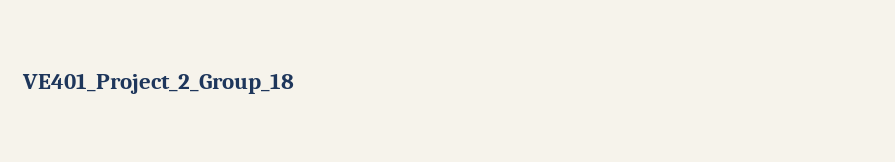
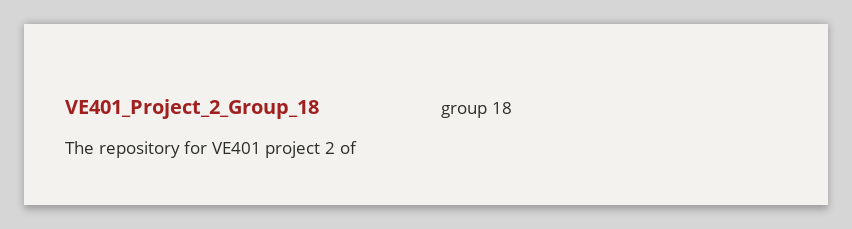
(294, 83) none -> [65,141,357,158] [441,102,512,118] // The repository for VE401 project 2 of group 18

